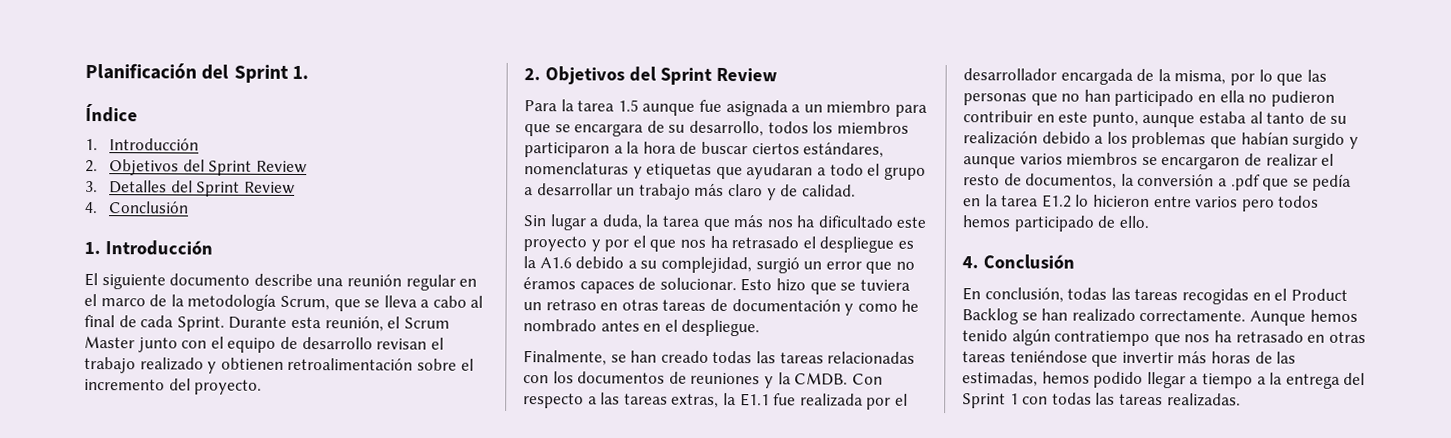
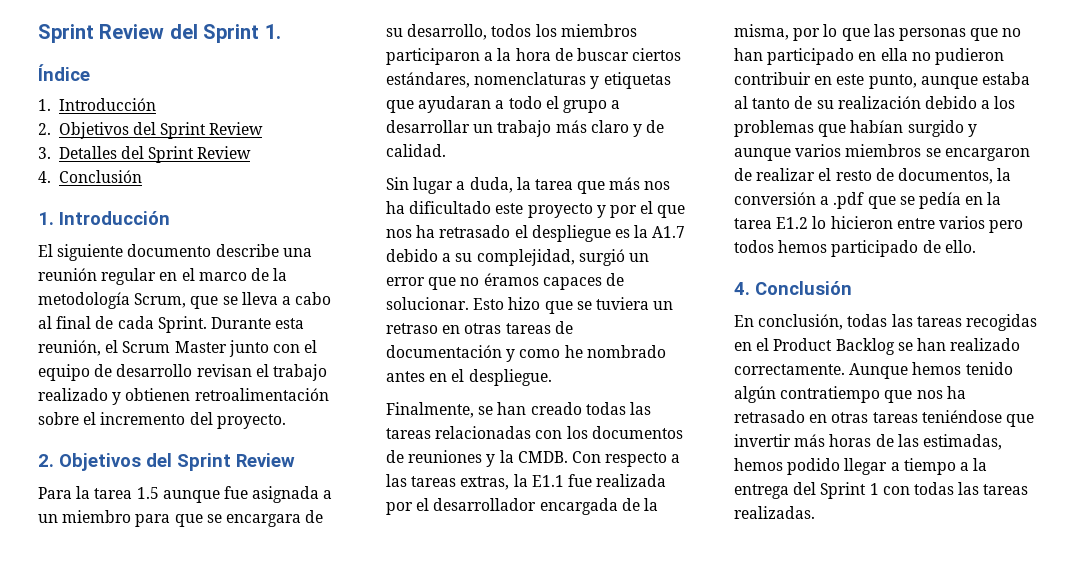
[85,62,197,80] Planificación -> [38,24,165,43] Sprint Review
[539,257,572,269] A1.6 -> [652,226,686,238] A1.7

